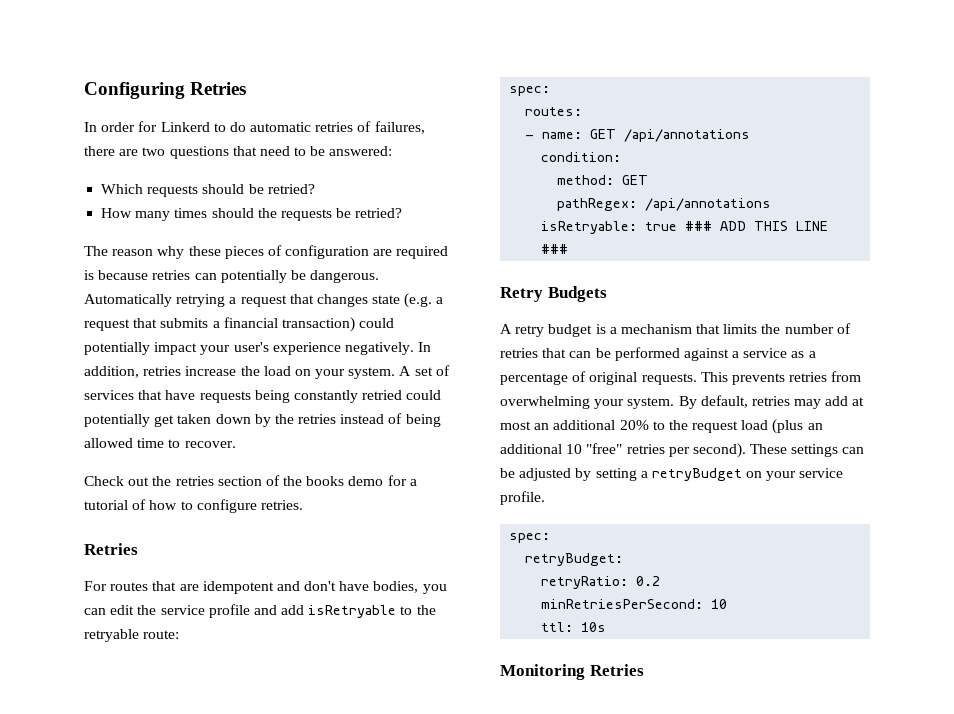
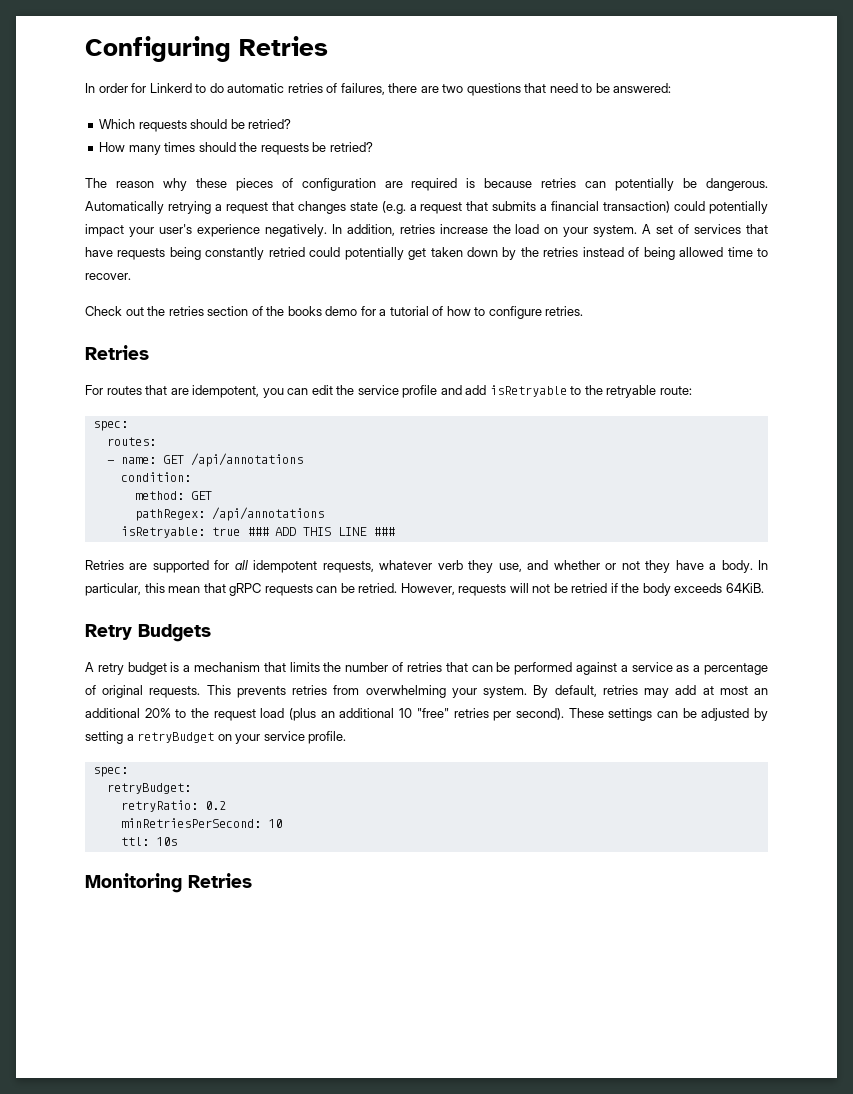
[202,581,419,594] idempotent and don't have bodies, -> [192,385,260,398] idempotent,
(569, 249) none -> [85,560,769,573] [85,583,764,596] // Retries are supported for all idempotent requests, whatever verb they use, and whether or not they have a body. In particular, this mean that gRPC requests can be retried. However, requests will not be retried if the body exceeds 64KiB.

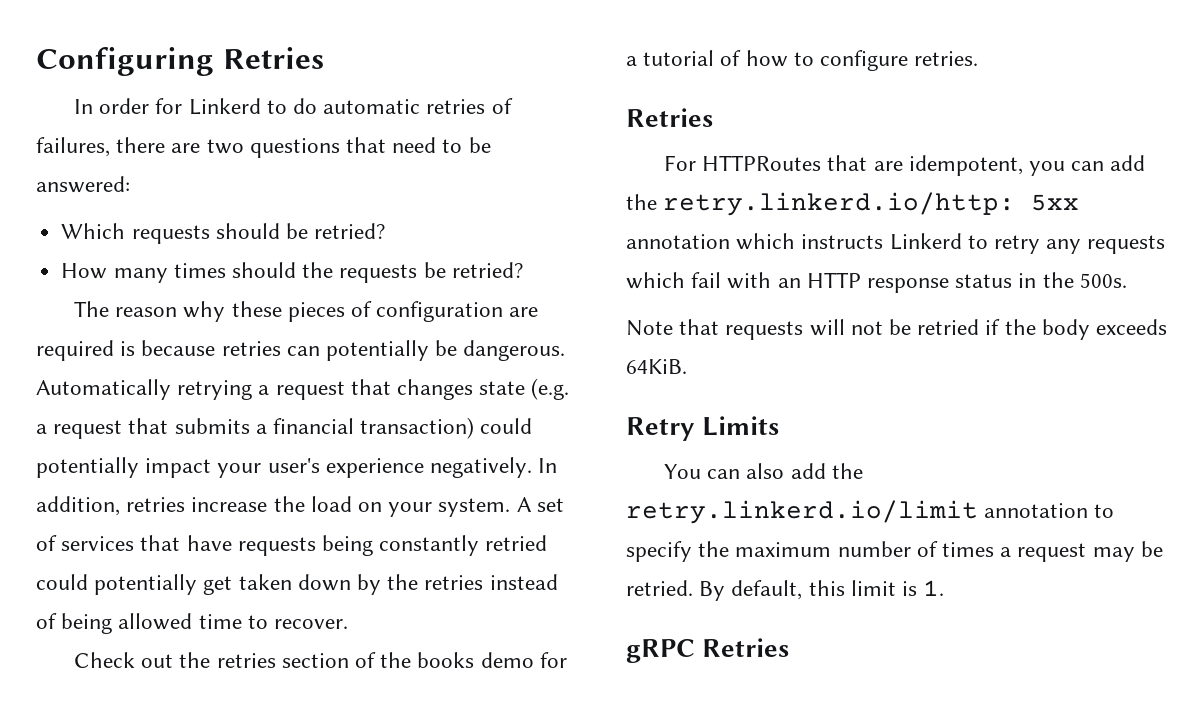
[106,386,142,395] routes -> [702,155,822,171] HTTPRoutes
[311,385,692,398] [92,421,128,431] [106,437,156,446] [106,453,303,467] [120,472,191,482] [134,491,212,500] [134,507,324,521] [120,526,395,538] [85,560,769,573] [85,583,455,596] edit the service profile and add isRetryable to the retryable route: // spec: // routes: // - name: GET /api/annotations // condition: // method: GET // pathRegex: /api/annotations // isRetryable: true ### ADD THIS LINE ### // Retries are supported for all idempotent requests, whatever verb they use, and whether or not they have a body. In particular, this mean that gRPC requests can be retried. However, -> [1110,155,1146,171] [626,192,1080,216] [626,233,1166,254] [626,272,1127,293] [626,319,720,336] add the retry.linkerd.io/http: 5xx annotation which instructs Linkerd to retry any requests which fail with an HTTP response status in the 500s. // Note that
[138,624,211,642] [85,662,768,675] [85,685,769,698] [85,708,769,721] [85,731,347,744] [92,767,128,777] [106,783,191,794] [120,800,226,812] [120,818,282,828] [120,837,177,846] [85,873,182,893] Budgets // A retry budget is a mechanism that limits the number of retries that can be performed against a service as a percentage of original requests. This prevents retries from overwhelming your system. By default, retries may add at most an additional 20% to the request load (plus an additional 10 "free" retries per second). These settings can be adjusted by setting a retryBudget on your service profile. // spec: // retryBudget: // retryRatio: 0.2 // minRetriesPerSecond: 10 // ttl: 10s // Monitoring -> [702,416,780,436] [663,463,863,479] [626,500,1115,524] [626,541,1163,562] [626,580,945,601] [626,639,695,663] Limits // You can also add the retry.linkerd.io/limit annotation to specify the maximum number of times a request may be retried. By default, this limit is 1. // gRPC

